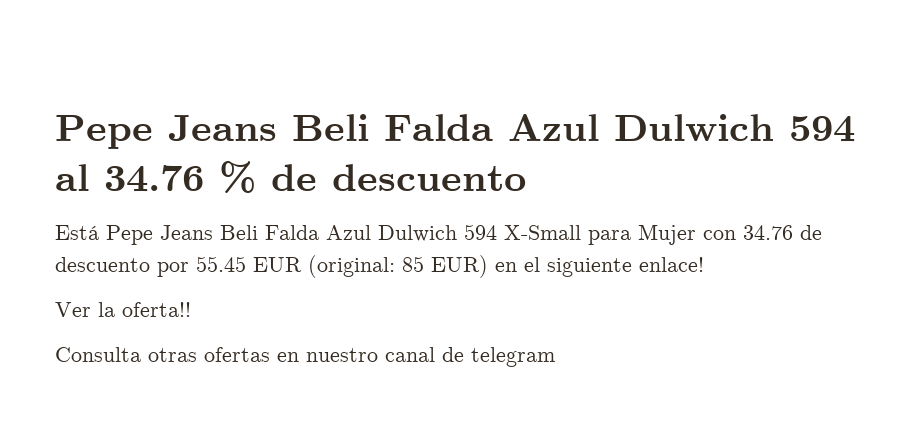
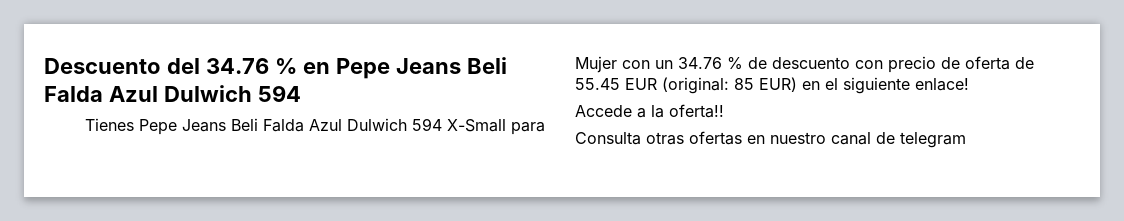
[55,114,855,149] [55,161,526,193] [55,225,99,240] Pepe Jeans Beli Falda Azul Dulwich 594 al 34.76 % de descuento // Está -> [44,57,507,79] [44,85,301,102] [85,118,135,131] Descuento del 34.76 % en Pepe Jeans Beli Falda Azul Dulwich 594 // Tienes
[743,225,822,240] [55,257,189,277] 34.76 de descuento por -> [655,56,1034,73] un 34.76 % de descuento con precio de oferta de
[55,302,91,317] Ver -> [575,105,646,118] Accede a

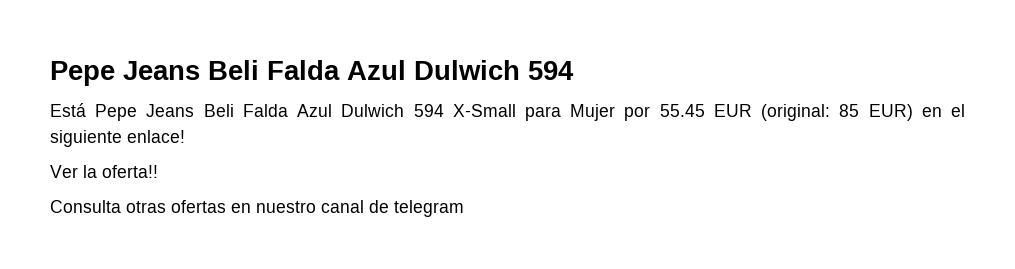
[44,58,330,74] Descuento del 34.76 % en -> (50, 73) none
[85,118,135,131] Tienes -> [50,103,86,117] Está
[622,56,1034,73] con un 34.76 % de descuento con precio de oferta de -> [624,106,651,121] por
[575,105,646,118] Accede a -> [50,165,78,178] Ver

